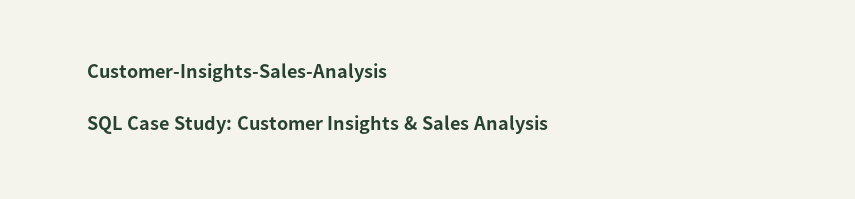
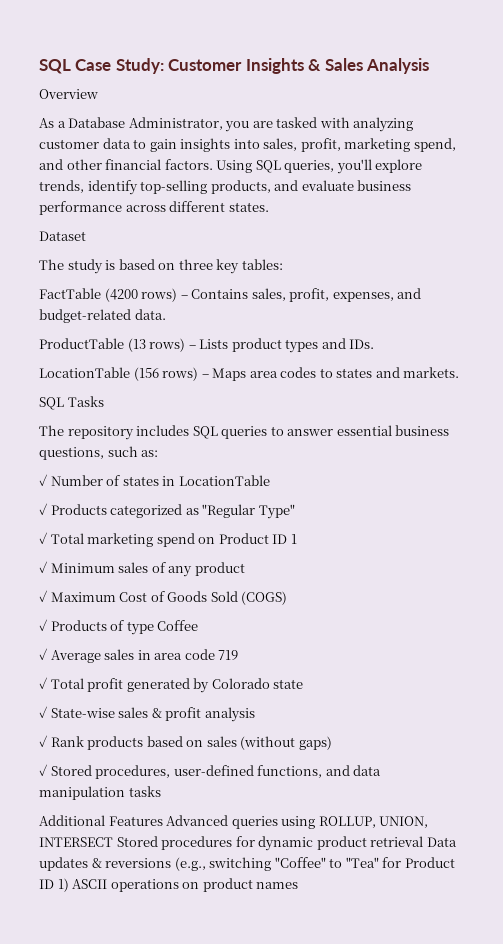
[87,63,387,82] Customer-Insights-Sales-Analysis // -> (39, 66) none
(549, 124) none -> [39,89,98,99] [39,117,414,132] [39,138,456,152] [39,159,423,174] [39,180,412,195] [39,201,269,215] [39,231,86,241] [39,259,283,274] [39,288,422,302] [39,309,166,323] [39,338,375,353] [39,367,460,381] [39,396,104,410] [39,425,450,440] [39,446,159,460] [39,474,270,486] [39,503,295,519] [39,532,297,547] [39,561,245,577] [39,590,288,605] [39,619,199,635] [39,648,239,663] [39,677,304,693] [39,706,255,722] [39,735,332,750] [39,764,382,779] [39,786,161,800] [39,815,429,829] [39,836,457,851] [39,857,455,871] [39,878,299,892] // Overview // As a Database Administrator, you are tasked with analyzing customer data to gain insights into sales, profit, marketing spend, and other financial factors. Using SQL queries, you'll explore trends, identify top-selling products, and evaluate business performance across different states. // Dataset // The study is based on three key tables: // FactTable (4200 rows) – Contains sales, profit, expenses, and budget-related data. // ProductTable (13 rows) – Lists product types and IDs. // LocationTable (156 rows) – Maps area codes to states and markets. // SQL Tasks // The repository includes SQL queries to answer essential business questions, such as: // ✓ Number of states in LocationTable // ✓ Products categorized as "Regular Type" // ✓ Total marketing spend on Product ID 1 // ✓ Minimum sales of any product // ✓ Maximum Cost of Goods Sold (COGS) // ✓ Products of type Coffee // ✓ Average sales in area code 719 // ✓ Total profit generated by Colorado state // ✓ State-wise sales & profit analysis // ✓ Rank products based on sales (without gaps) // ✓ Stored procedures, user-defined functions, and data manipulation tasks // Additional Features Advanced queries using ROLLUP, UNION, INTERSECT Stored procedures for dynamic product retrieval Data updates & reversions (e.g., switching "Coffee" to "Tea" for Product ID 1) ASCII operations on product names

